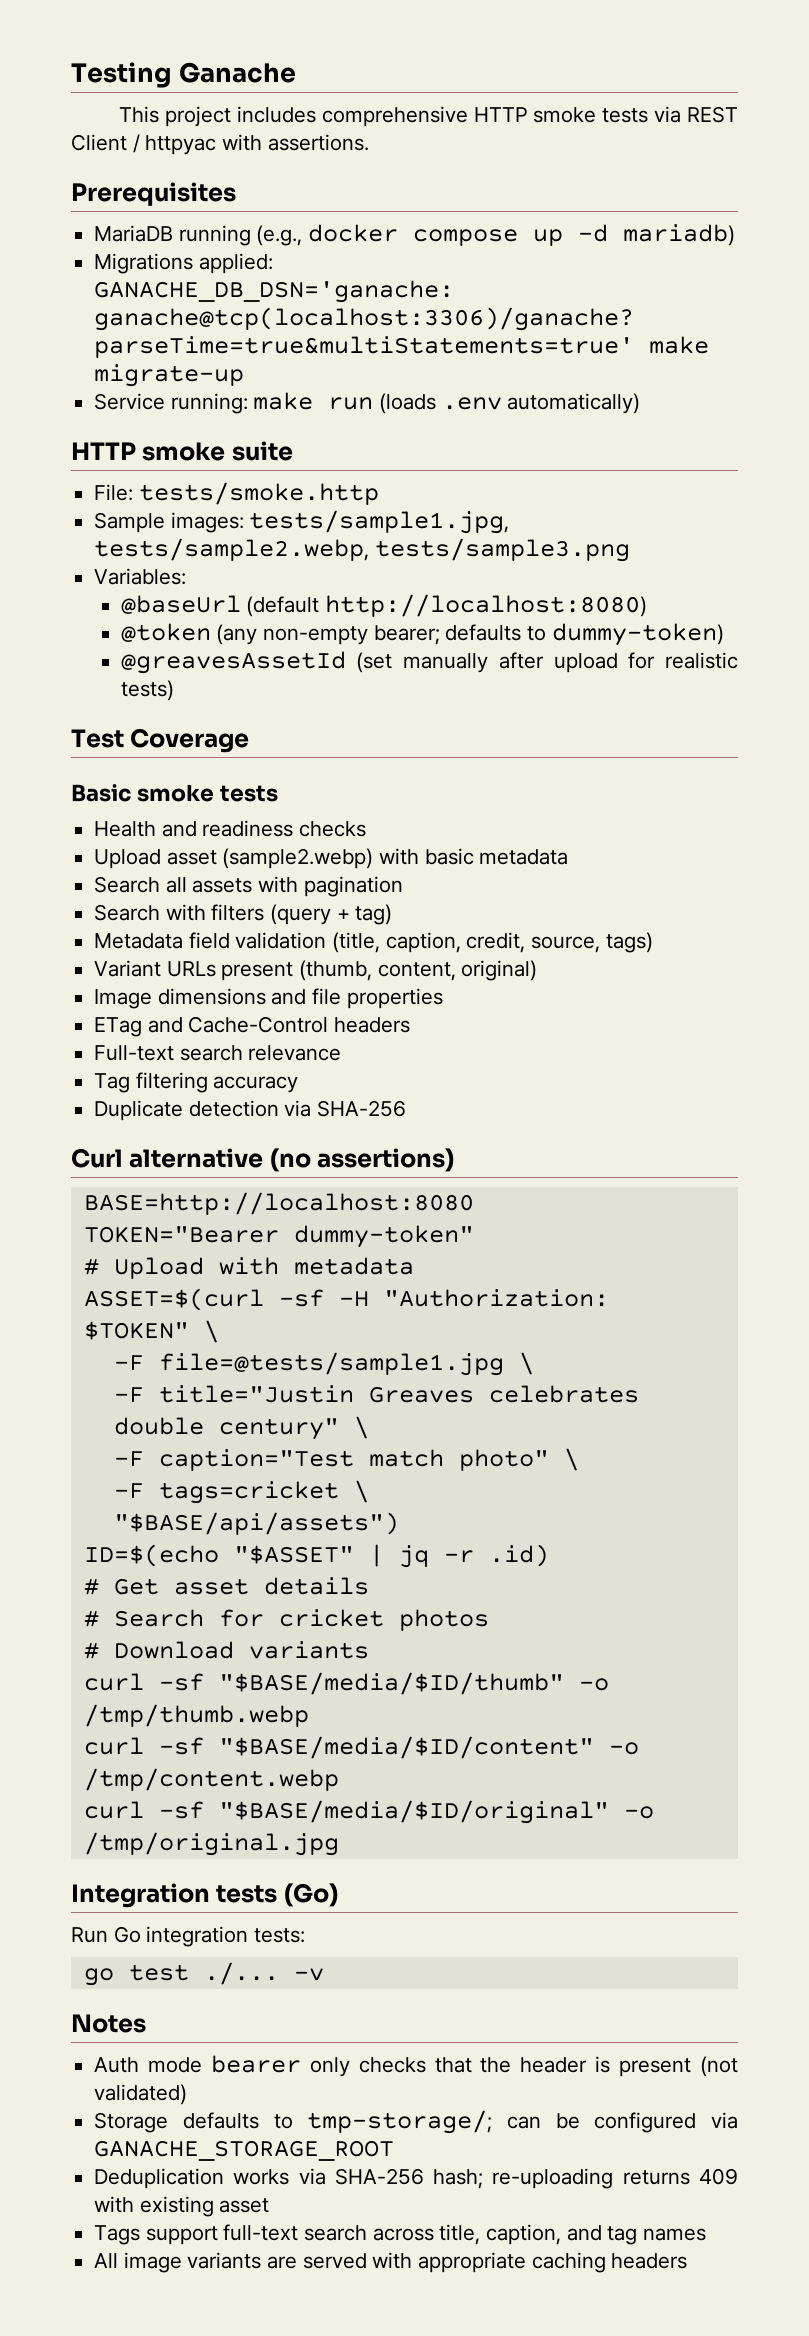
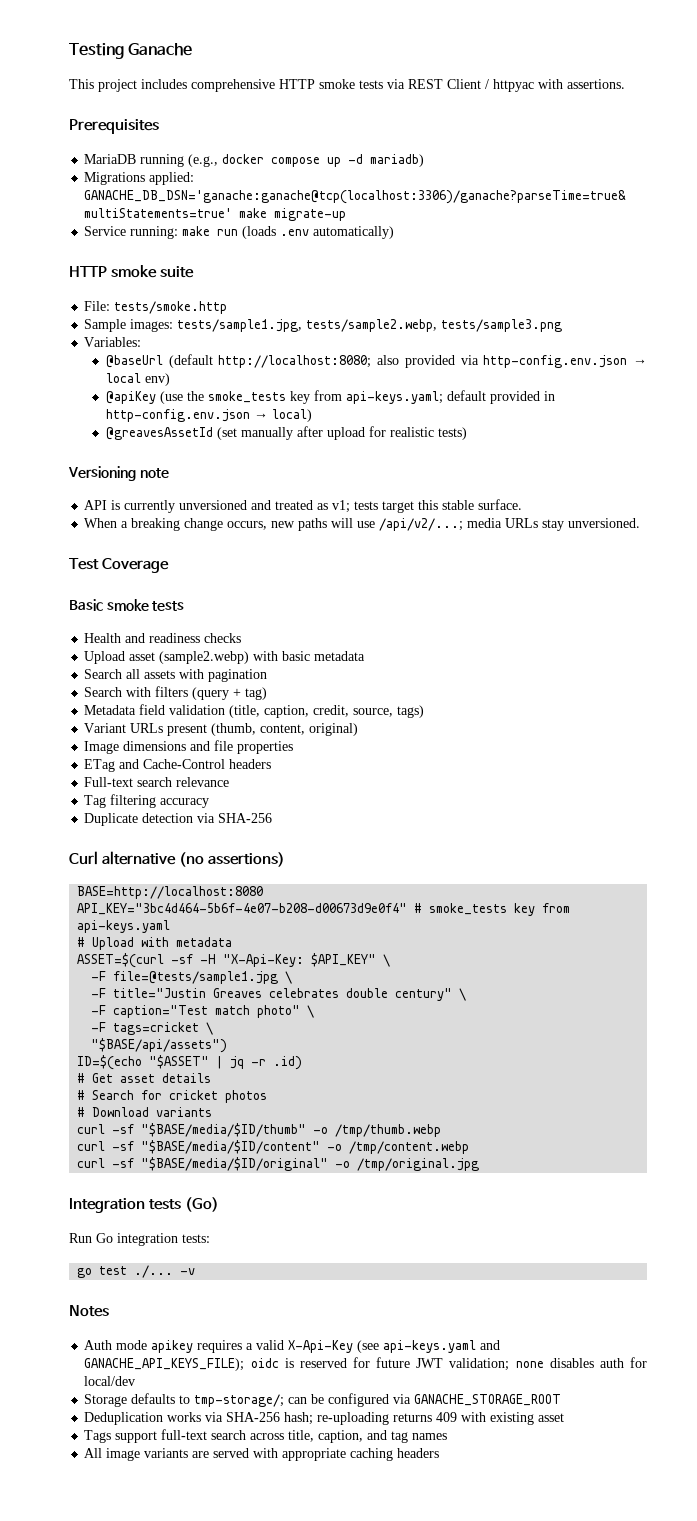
[324,594,647,617] [120,623,724,646] http://localhost:8080) // @token (any non-empty bearer; defaults to dummy-token) -> [218,355,647,368] [106,373,171,386] [106,390,556,404] [106,409,313,422] http://localhost:8080; also provided via http-config.env.json → local env) // @apiKey (use the smoke_tests key from api-keys.yaml; default provided in http-config.env.json → local)
(174, 690) none -> [68,466,169,481] [84,499,523,513] [84,518,641,531] // Versioning note // API is currently unversioned and treated as v1; tests target this stable surface. // When a breaking change occurs, new paths will use /api/v2/...; media URLs stay unversioned.
[83,1225,474,1248] TOKEN="Bearer dummy-token" -> [77,903,571,916] [77,920,171,933] API_KEY="3bc4d464-5b6f-4e07-b208-d00673d9e0f4" # smoke_tests key from api-keys.yaml
[383,1289,609,1307] [83,1321,189,1340] "Authorization: $TOKEN" -> [223,953,377,967] "X-Api-Key: $API_KEY"
[210,2055,738,2077] [94,2084,188,2105] bearer only checks that the header is present (not validated) -> [151,1340,501,1353] [84,1357,647,1371] [84,1376,136,1386] apikey requires a valid X-Api-Key (see api-keys.yaml and GANACHE_API_KEYS_FILE); oidc is reserved for future JWT validation; none disables auth for local/dev

